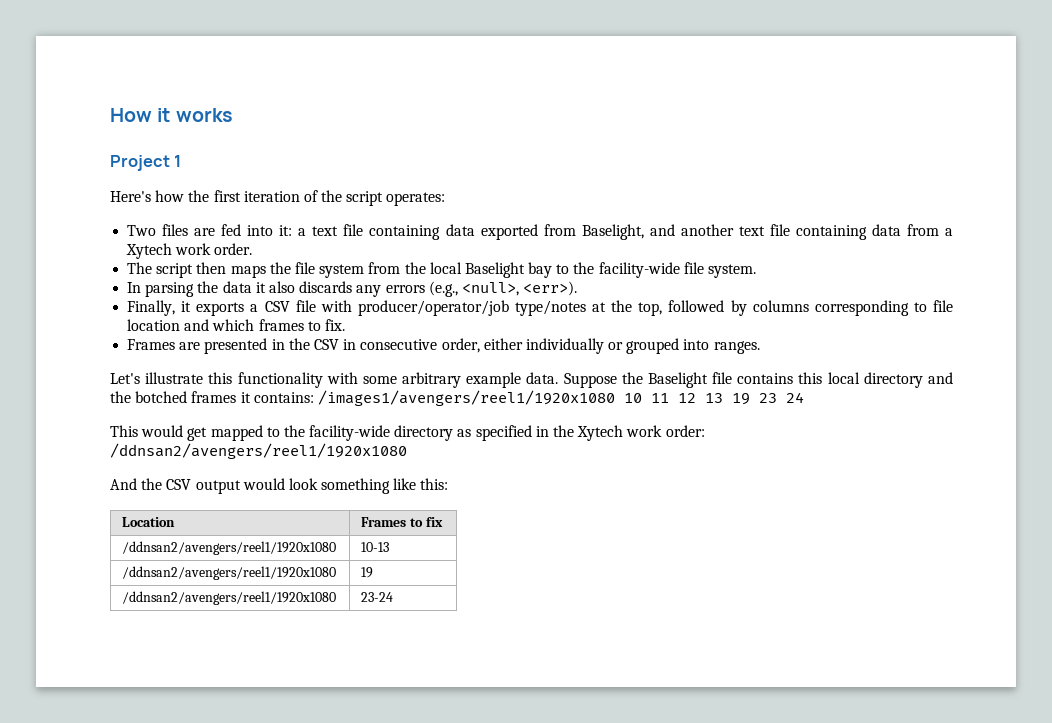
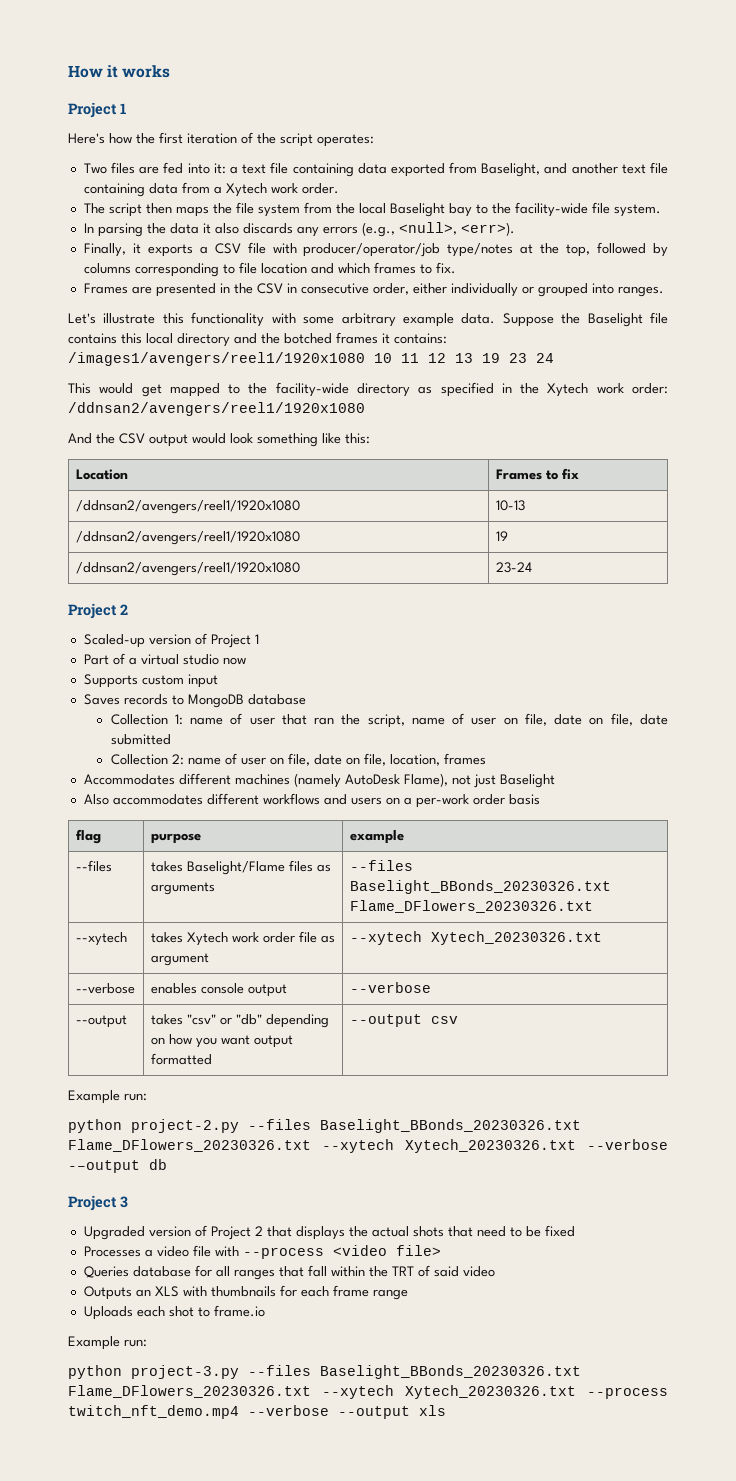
(394, 597) none -> [68,603,128,619] [83,633,259,648] [83,653,246,665] [83,674,218,688] [83,694,306,708] [110,713,668,728] [110,734,171,745] [110,753,486,766] [83,773,555,788] [83,793,540,808] [75,829,101,844] [150,833,201,844] [349,830,404,844] [75,860,112,872] [150,860,331,875] [150,882,215,895] [349,860,413,871] [349,880,611,894] [349,900,593,913] [75,932,127,946] [150,931,335,946] [150,953,209,966] [349,931,602,945] [75,983,135,994] [150,983,287,997] [349,982,431,993] [75,1015,127,1028] [150,1014,329,1028] [150,1034,293,1048] [150,1053,212,1065] [349,1014,458,1027] [68,1090,147,1104] [68,1119,581,1133] [68,1139,668,1153] [68,1159,167,1173] [68,1195,128,1211] [83,1225,575,1240] [83,1245,441,1259] [83,1265,495,1280] [83,1285,408,1300] [83,1305,265,1320] [68,1336,147,1350] [68,1365,581,1379] [68,1385,668,1399] [68,1405,446,1419] // Project 2 // Scaled-up version of Project 1 // Part of a virtual studio now // Supports custom input // Saves records to MongoDB database // Collection 1: name of user that ran the script, name of user on file, date on file, date submitted // Collection 2: name of user on file, date on file, location, frames // Accommodates different machines (namely AutoDesk Flame), not just Baselight // Also accommodates different workflows and users on a per-work order basis // flag | purpose | example // --files | takes Baselight/Flame files as arguments | --files Baselight_BBonds_20230326.txt Flame_DFlowers_20230326.txt // --xytech | takes Xytech work order file as argument | --xytech Xytech_20230326.txt // --verbose | enables console output | --verbose // --output | takes "csv" or "db" depending on how you want output formatted | --output csv // Example run: // python project-2.py --files Baselight_BBonds_20230326.txt Flame_DFlowers_20230326.txt --xytech Xytech_20230326.txt --verbose -–output db // Project 3 // Upgraded version of Project 2 that displays the actual shots that need to be fixed // Processes a video file with --process <video file> // Queries database for all ranges that fall within the TRT of said video // Outputs an XLS with thumbnails for each frame range // Uploads each shot to frame.io // Example run: // python project-3.py --files Baselight_BBonds_20230326.txt Flame_DFlowers_20230326.txt --xytech Xytech_20230326.txt --process twitch_nft_demo.mp4 --verbose --output xls

